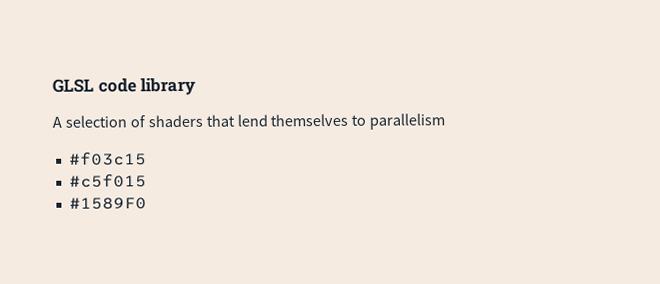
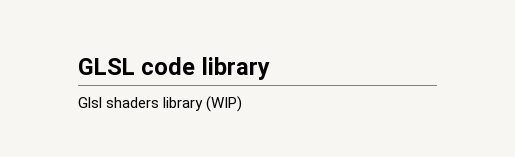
[52,113,446,130] [68,151,147,166] [68,173,147,188] [68,197,147,210] A selection of shaders that lend themselves to parallelism // #f03c15 // #c5f015 // #1589F0 -> [78,96,243,112] Glsl shaders library (WIP)

